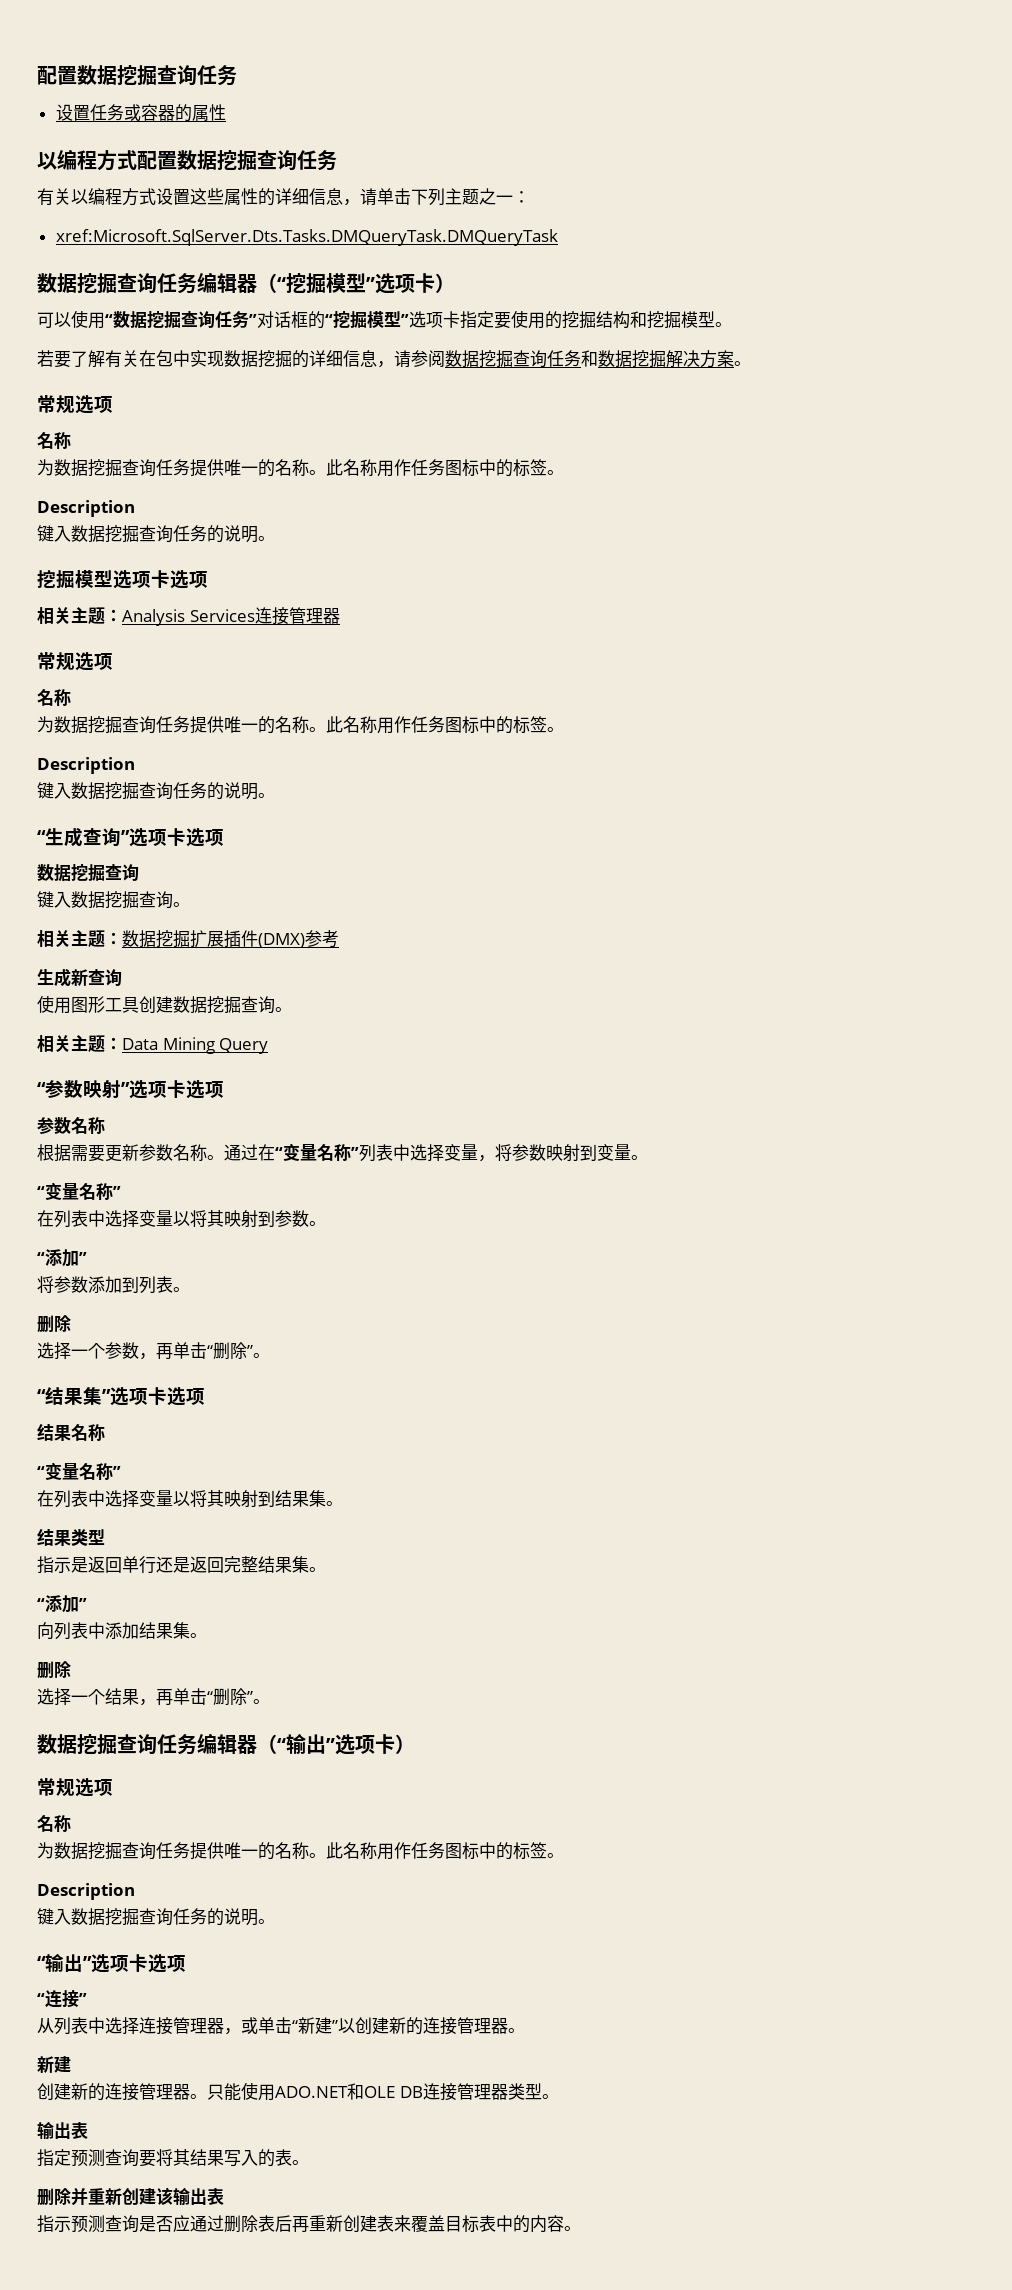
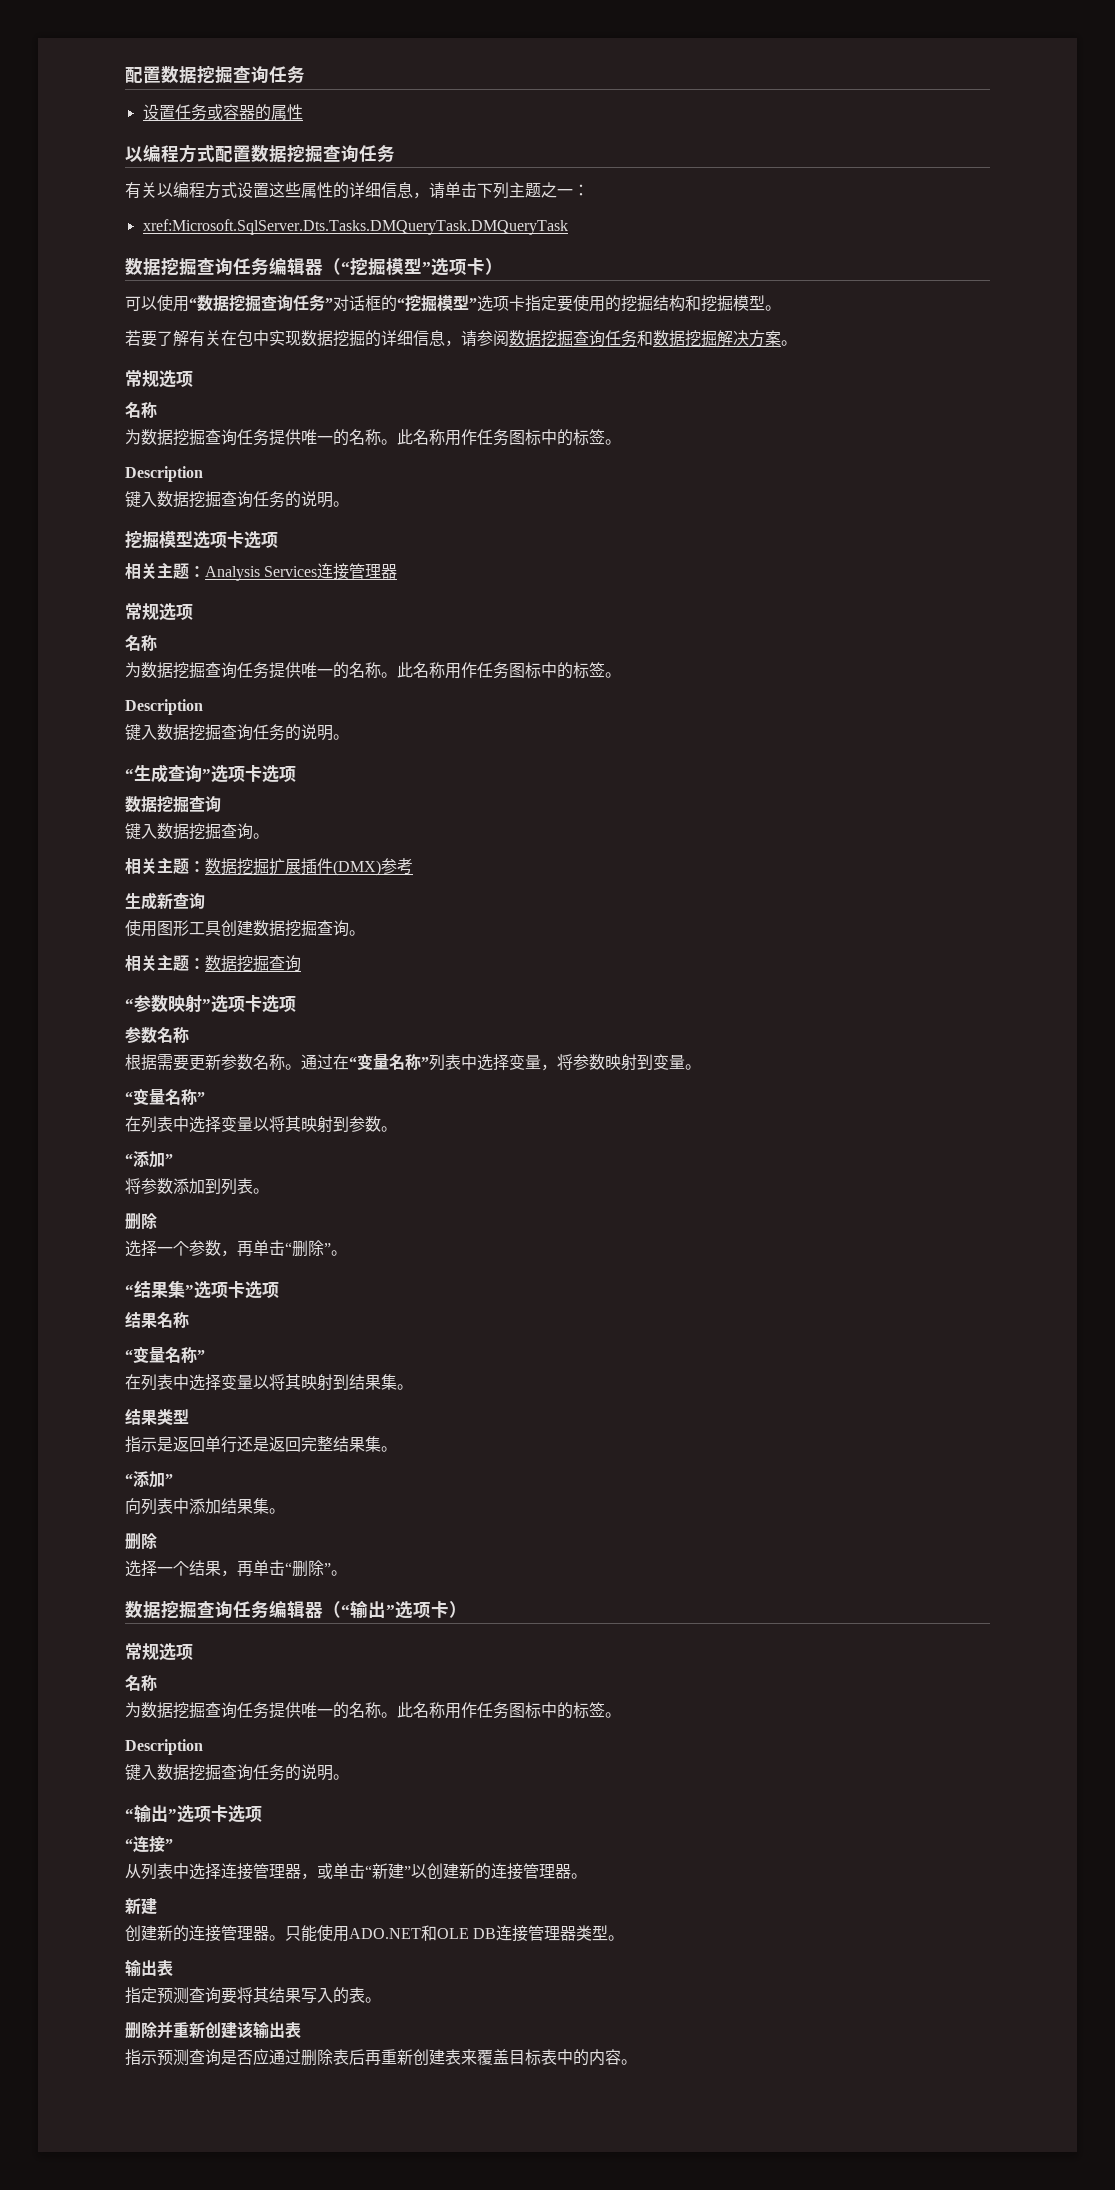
[122,1037,269,1054] Data Mining Query -> [205,955,301,972] 数据挖掘查询

